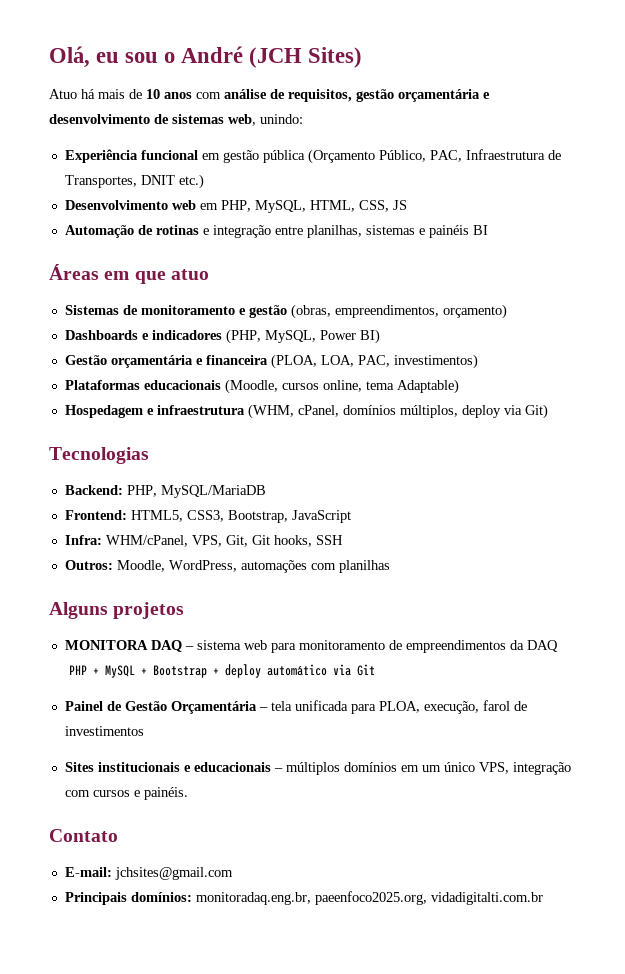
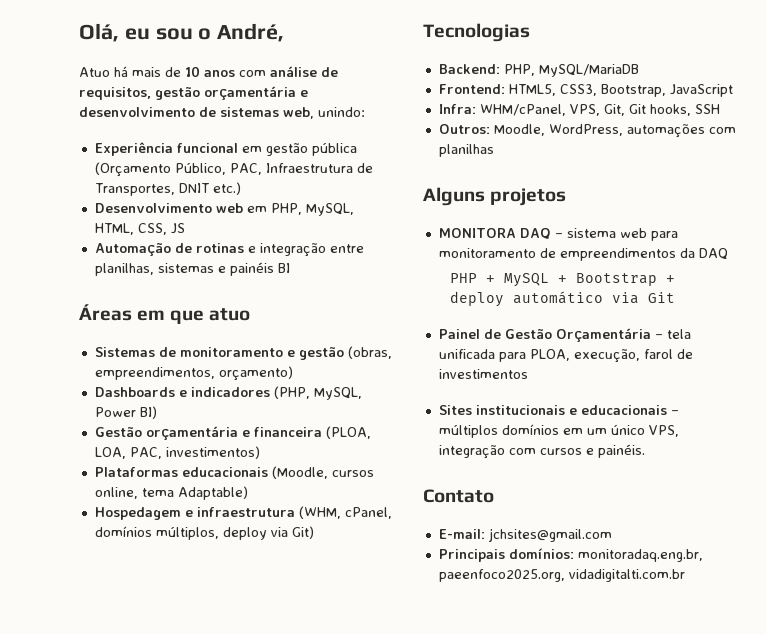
[181,46,363,68] André (JCH Sites) -> [217,23,285,42] André,

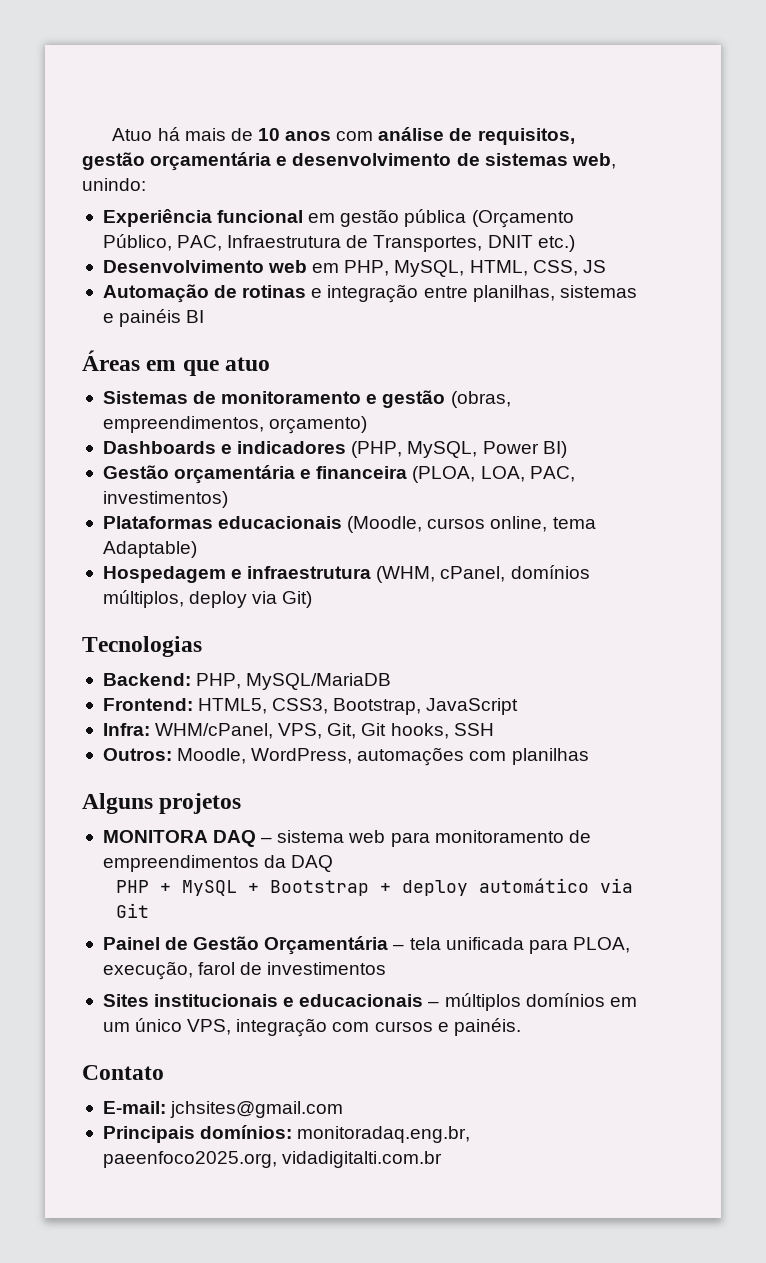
[79,23,285,42] Olá, eu sou o André, // -> (112, 134) none

